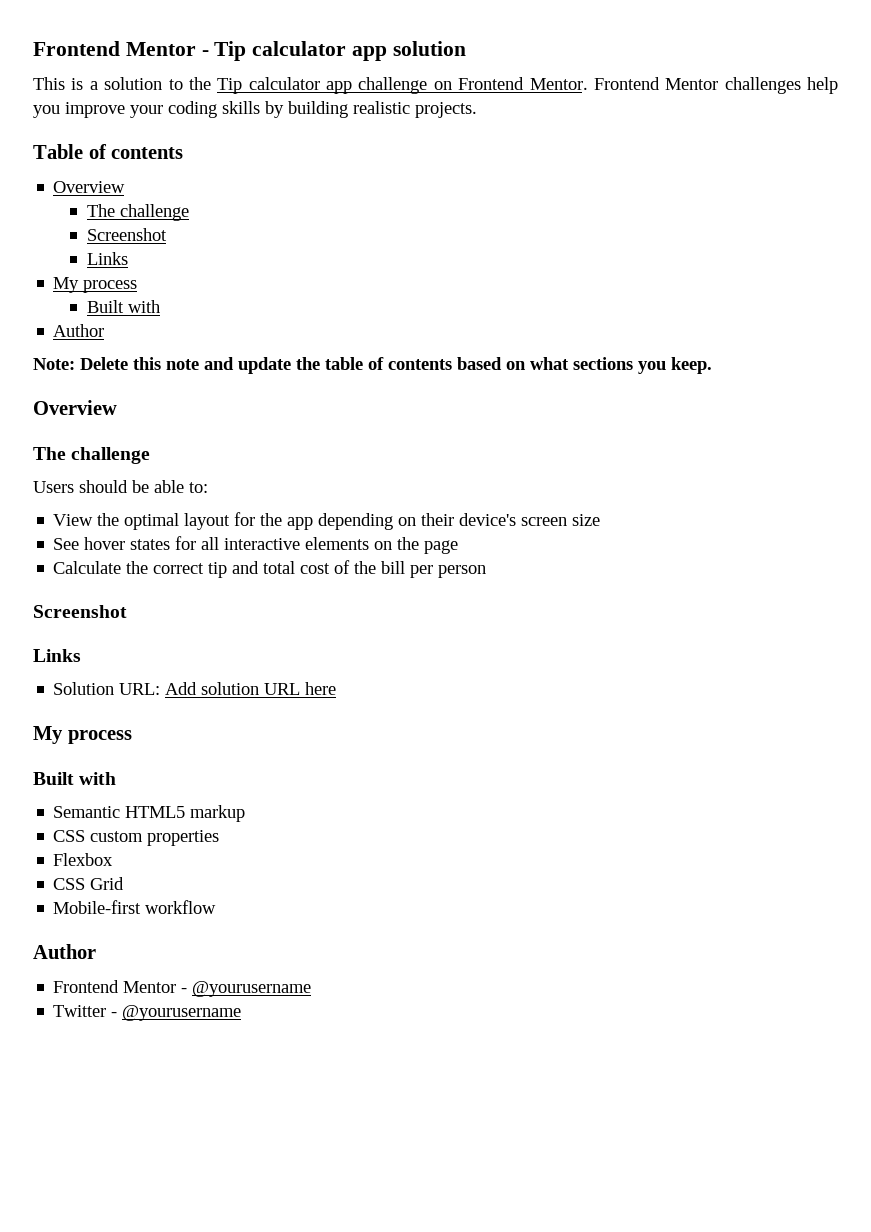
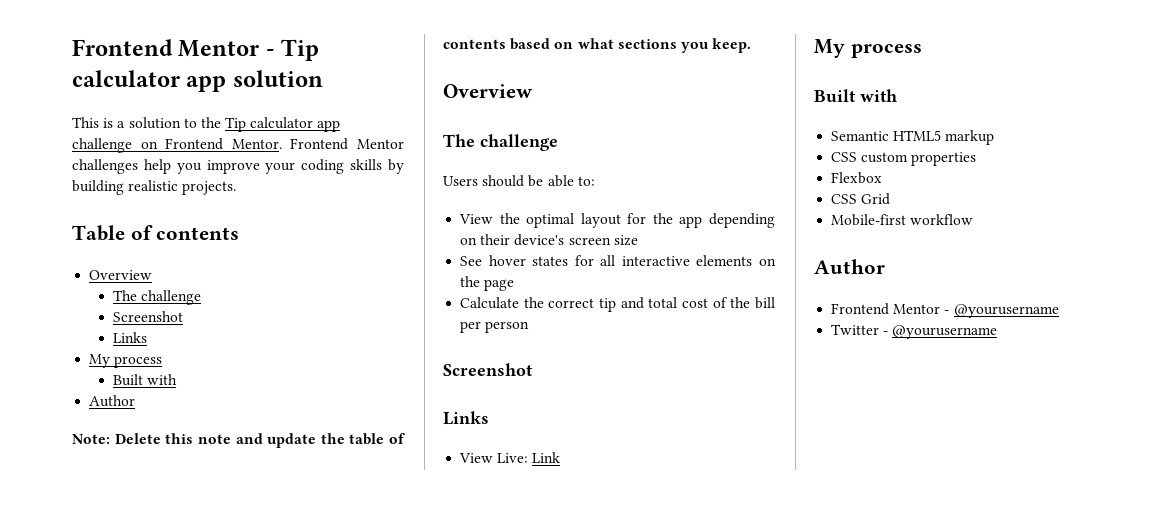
[53,682,337,695] Solution URL: Add solution URL here -> [459,452,561,463] View Live: Link

